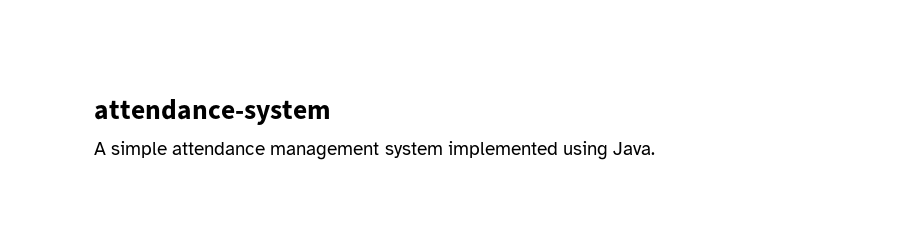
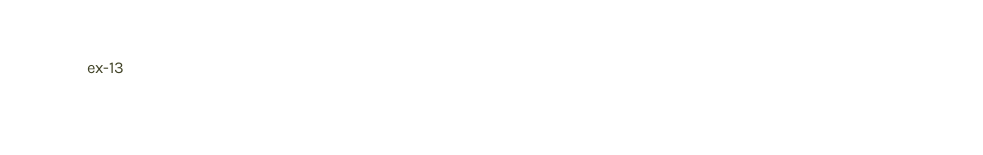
[94,99,331,125] [94,141,655,160] attendance-system // A simple attendance management system implemented using Java. -> [87,62,124,74] ex-13

